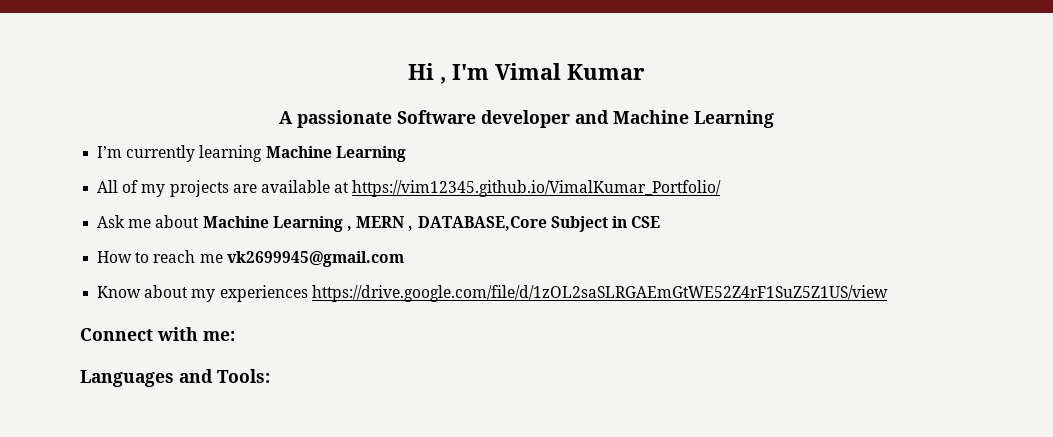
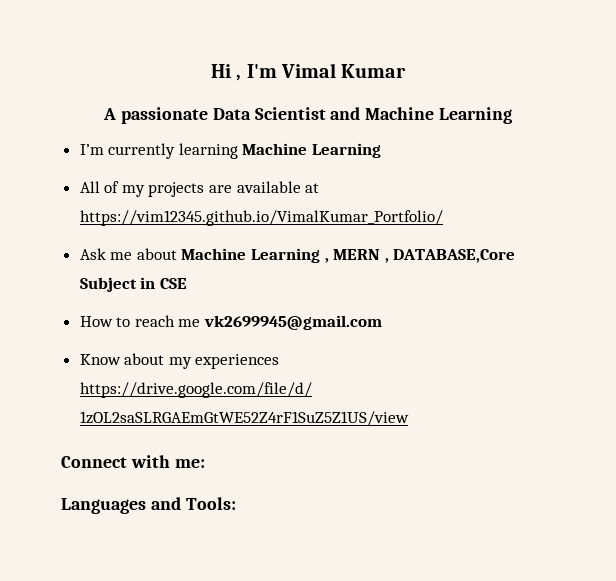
[397,110,570,128] Software developer -> [212,107,326,120] Data Scientist

